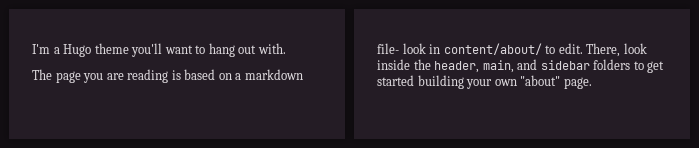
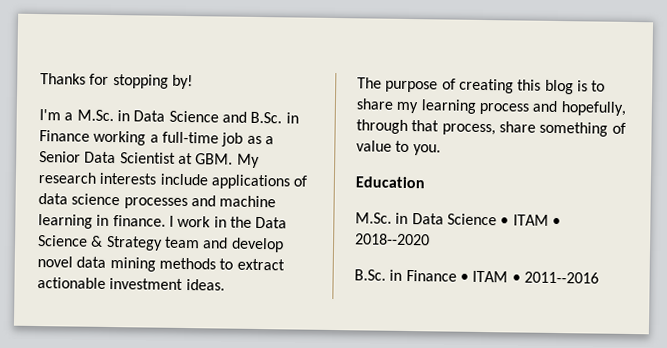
[32,43,286,57] [32,69,303,83] [377,43,647,57] [377,59,665,73] [377,75,592,89] I'm a Hugo theme you'll want to hang out with. // The page you are reading is based on a markdown file- look in content/about/ to edit. There, look inside the header, main, and sidebar folders to get started building your own "about" page. -> [40,73,193,90] [39,109,299,124] [39,130,274,147] [39,151,260,168] [38,172,308,190] [38,193,277,210] [38,214,288,229] [38,235,284,253] [37,256,285,272] [37,277,225,291] [357,77,606,95] [356,98,626,116] [356,119,626,137] [356,140,441,156] [355,176,425,189] [355,212,561,227] [355,233,430,246] [354,269,599,284] Thanks for stopping by! // I'm a M.Sc. in Data Science and B.Sc. in Finance working a full-time job as a Senior Data Scientist at GBM. My research interests include applications of data science processes and machine learning in finance. I work in the Data Science & Strategy team and develop novel data mining methods to extract actionable investment ideas. // The purpose of creating this blog is to share my learning process and hopefully, through that process, share something of value to you. // Education // M.Sc. in Data Science • ITAM • 2018--2020 // B.Sc. in Finance • ITAM • 2011--2016

